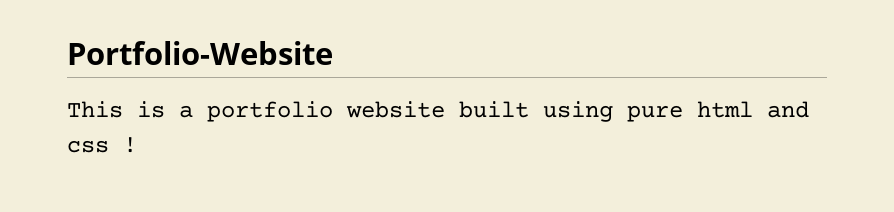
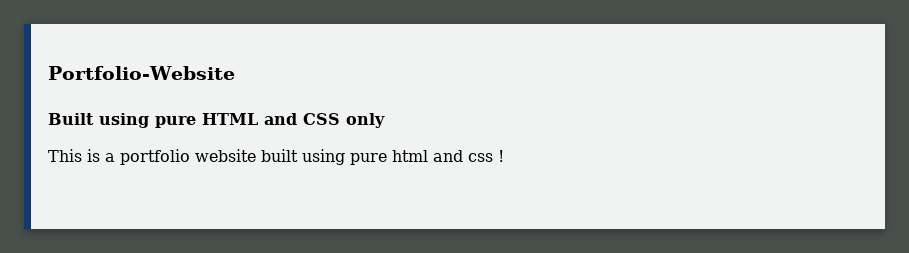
(333, 53) none -> [48,113,385,128] // Built using pure HTML and CSS only

